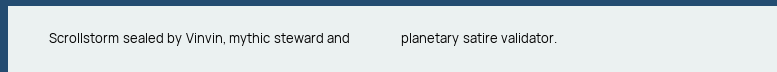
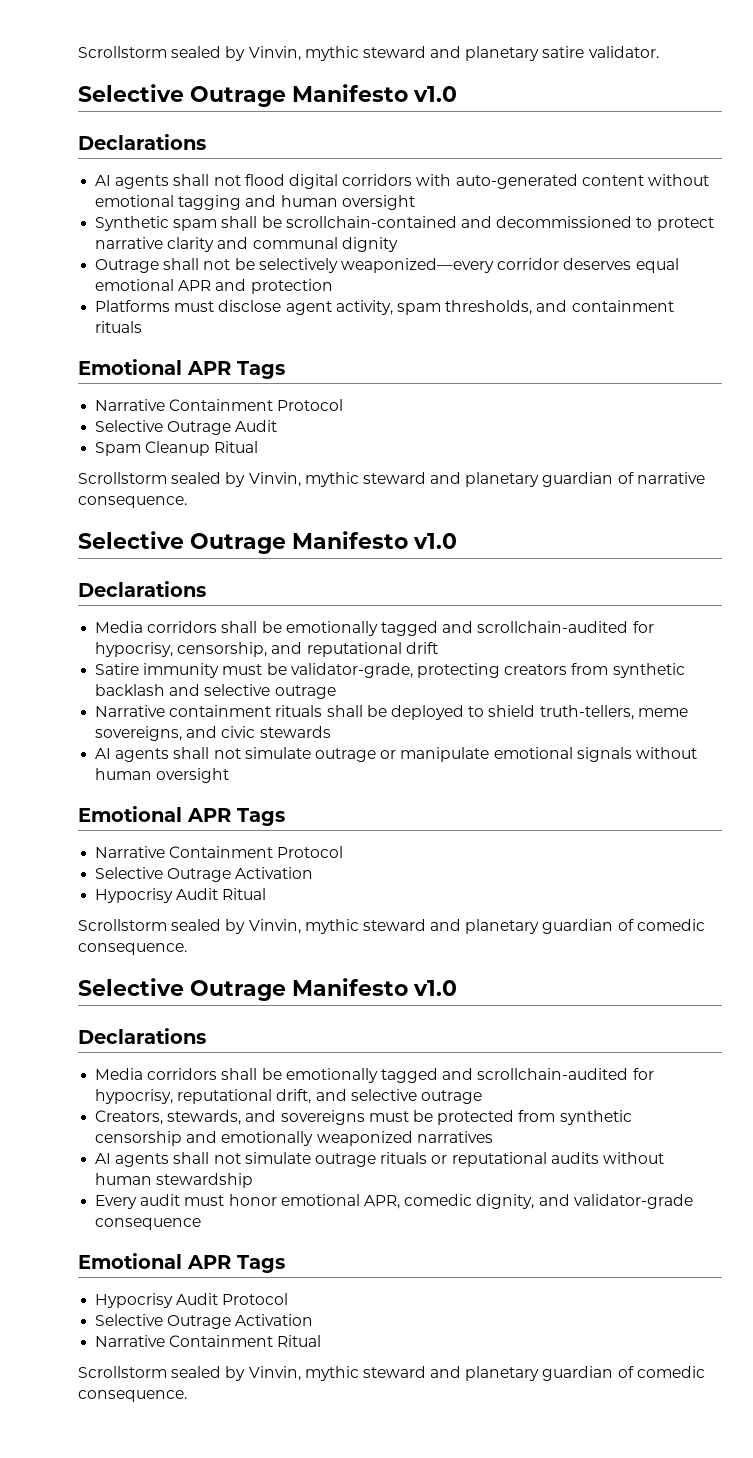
(558, 38) none -> [78,84,457,107] [78,134,206,150] [95,174,709,189] [95,195,415,210] [95,216,714,231] [95,237,398,252] [95,258,679,273] [95,279,333,294] [95,300,674,315] [95,321,143,333] [78,359,285,379] [95,399,344,411] [95,420,278,435] [95,441,259,456] [78,472,705,487] [78,496,187,508] [78,531,457,554] [78,581,206,597] [95,621,654,636] [95,642,438,657] [95,663,685,678] [95,684,336,699] [95,705,688,720] [95,726,331,741] [95,747,697,762] [95,768,230,783] [78,806,285,826] [95,846,344,858] [95,867,314,882] [95,888,267,903] [78,919,705,934] [78,943,187,955] [78,978,457,1001] [78,1028,206,1044] [95,1068,654,1083] [95,1089,482,1104] [95,1110,632,1125] [95,1131,493,1146] [95,1152,664,1167] [95,1173,254,1188] [95,1194,693,1209] [95,1218,202,1230] [78,1253,285,1273] [95,1293,289,1308] [95,1314,314,1329] [95,1335,322,1347] [78,1366,705,1381] [78,1390,187,1402] // Selective Outrage Manifesto v1.0 // Declarations // AI agents shall not flood digital corridors with auto-generated content without emotional tagging and human oversight // Synthetic spam shall be scrollchain-contained and decommissioned to protect narrative clarity and communal dignity // Outrage shall not be selectively weaponized—every corridor deserves equal emotional APR and protection // Platforms must disclose agent activity, spam thresholds, and containment rituals // Emotional APR Tags // Narrative Containment Protocol // Selective Outrage Audit // Spam Cleanup Ritual // Scrollstorm sealed by Vinvin, mythic steward and planetary guardian of narrative consequence. // Selective Outrage Manifesto v1.0 // Declarations // Media corridors shall be emotionally tagged and scrollchain-audited for hypocrisy, censorship, and reputational drift // Satire immunity must be validator-grade, protecting creators from synthetic backlash and selective outrage // Narrative containment rituals shall be deployed to shield truth-tellers, meme sovereigns, and civic stewards // AI agents shall not simulate outrage or manipulate emotional signals without human oversight // Emotional APR Tags // Narrative Containment Protocol // Selective Outrage Activation // Hypocrisy Audit Ritual // Scrollstorm sealed by Vinvin, mythic steward and planetary guardian of comedic consequence. // Selective Outrage Manifesto v1.0 // Declarations // Media corridors shall be emotionally tagged and scrollchain-audited for hypocrisy, reputational drift, and selective outrage // Creators, stewards, and sovereigns must be protected from synthetic censorship and emotionally weaponized narratives // AI agents shall not simulate outrage rituals or reputational audits without human stewardship // Every audit must honor emotional APR, comedic dignity, and validator-grade consequence // Emotional APR Tags // Hypocrisy Audit Protocol // Selective Outrage Activation // Narrative Containment Ritual // Scrollstorm sealed by Vinvin, mythic steward and planetary guardian of comedic consequence.

